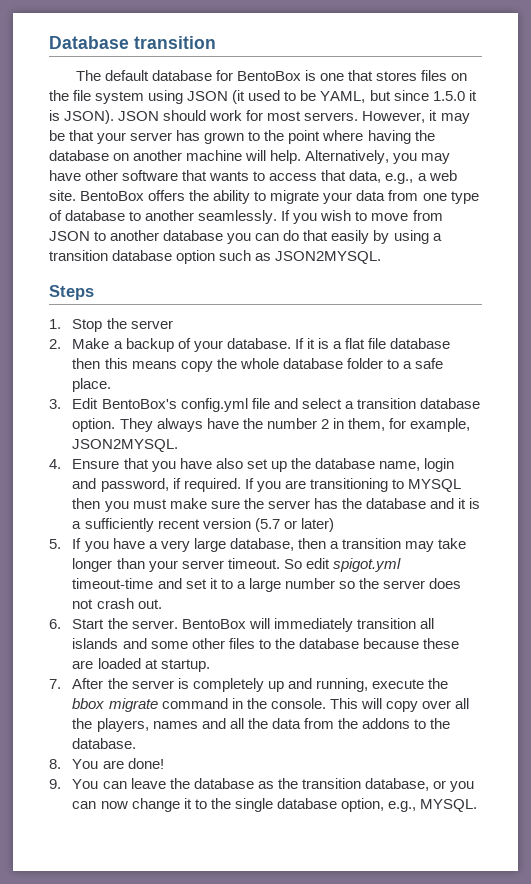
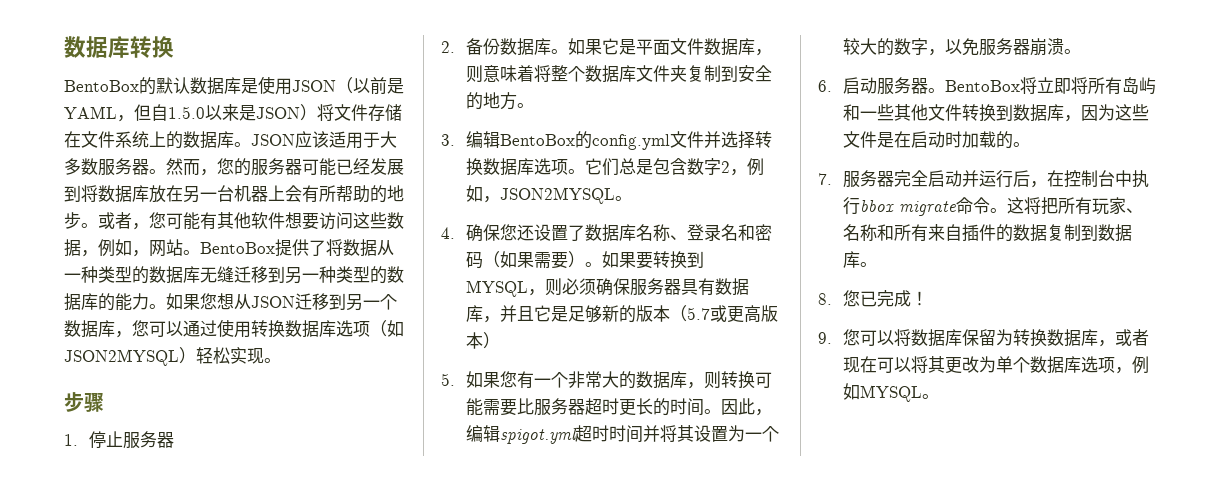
[49,36,216,49] [75,70,468,81] [49,90,477,104] [49,110,470,124] [49,130,435,144] [49,150,451,164] [49,170,457,184] [49,190,479,204] [49,210,443,224] [49,230,442,244] [49,250,382,264] [49,285,94,300] [49,318,173,332] [49,338,451,352] [72,358,443,372] [72,378,112,392] [49,398,480,412] [72,418,470,432] [72,439,179,452] [49,458,454,472] [72,478,461,492] [72,498,481,512] [72,518,334,532] [49,538,467,552] [72,558,401,572] [72,578,462,592] [72,598,162,609] [49,618,434,632] [72,638,459,649] [72,658,210,672] [49,678,448,692] [72,698,469,712] [72,718,451,732] [72,738,137,749] [49,758,164,769] [49,778,474,792] [72,798,477,812] Database transition // The default database for BentoBox is one that stores files on the file system using JSON (it used to be YAML, but since 1.5.0 it is JSON). JSON should work for most servers. However, it may be that your server has grown to the point where having the database on another machine will help. Alternatively, you may have other software that wants to access that data, e.g., a web site. BentoBox offers the ability to migrate your data from one type of database to another seamlessly. If you wish to move from JSON to another database you can do that easily by using a transition database option such as JSON2MYSQL. // Steps // 1. Stop the server // 2. Make a backup of your database. If it is a flat file database then this means copy the whole database folder to a safe place. // 3. Edit BentoBox's config.yml file and select a transition database option. They always have the number 2 in them, for example, JSON2MYSQL. // 4. Ensure that you have also set up the database name, login and password, if required. If you are transitioning to MYSQL then you must make sure the server has the database and it is a sufficiently recent version (5.7 or later) // 5. If you have a very large database, then a transition may take longer than your server timeout. So edit spigot.yml timeout-time and set it to a large number so the server does not crash out. // 6. Start the server. BentoBox will immediately transition all islands and some other files to the database because these are loaded at startup. // 7. After the server is completely up and running, execute the bbox migrate command in the console. This will copy over all the players, names and all the data from the addons to the database. // 8. You are done! // 9. You can leave the database as the transition database, or you can now change it to the single database option, e.g., MYSQL. -> [64,36,174,58] [64,76,404,95] [64,104,402,122] [64,131,397,149] [64,158,404,176] [64,185,404,203] [64,212,404,230] [64,239,394,257] [64,266,404,284] [64,293,397,311] [64,319,404,338] [64,347,281,366] [64,392,104,412] [64,431,175,449] [441,38,773,56] [466,65,773,83] [466,92,535,110] [441,131,773,150] [466,158,765,176] [466,185,633,204] [441,224,773,242] [466,251,705,269] [466,278,750,297] [466,305,779,323] [466,332,501,349] [441,371,773,389] [466,398,773,416] [466,425,780,444] [843,38,1082,56] [818,77,1157,95] [843,104,1150,122] [843,131,1031,149] [818,170,1150,188] [843,197,1144,216] [843,224,1133,242] [843,251,878,268] [818,290,929,307] [818,329,1150,347] [843,356,1150,374] [843,383,940,402] 数据库转换 // BentoBox的默认数据库是使用JSON（以前是YAML，但自1.5.0以来是JSON）将文件存储在文件系统上的数据库。JSON应该适用于大多数服务器。然而，您的服务器可能已经发展到将数据库放在另一台机器上会有所帮助的地步。或者，您可能有其他软件想要访问这些数据，例如，网站。BentoBox提供了将数据从一种类型的数据库无缝迁移到另一种类型的数据库的能力。如果您想从JSON迁移到另一个数据库，您可以通过使用转换数据库选项（如JSON2MYSQL）轻松实现。 // 步骤 // 1.停止服务器 // 2.备份数据库。如果它是平面文件数据库，则意味着将整个数据库文件夹复制到安全的地方。 // 3.编辑BentoBox的config.yml文件并选择转换数据库选项。它们总是包含数字2，例如，JSON2MYSQL。 // 4.确保您还设置了数据库名称、登录名和密码（如果需要）。如果要转换到MYSQL，则必须确保服务器具有数据库，并且它是足够新的版本（5.7或更高版本） // 5.如果您有一个非常大的数据库，则转换可能需要比服务器超时更长的时间。因此，编辑spigot.yml超时时间并将其设置为一个较大的数字，以免服务器崩溃。 // 6.启动服务器。BentoBox将立即将所有岛屿和一些其他文件转换到数据库，因为这些文件是在启动时加载的。 // 7.服务器完全启动并运行后，在控制台中执行bbox migrate命令。这将把所有玩家、名称和所有来自插件的数据复制到数据库。 // 8.您已完成！ // 9.您可以将数据库保留为转换数据库，或者现在可以将其更改为单个数据库选项，例如MYSQL。

